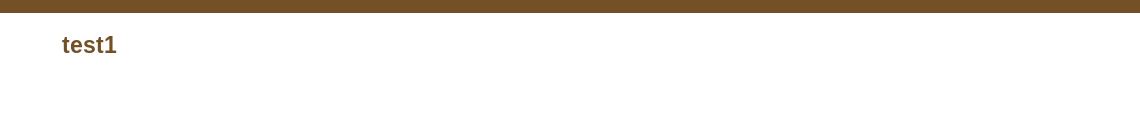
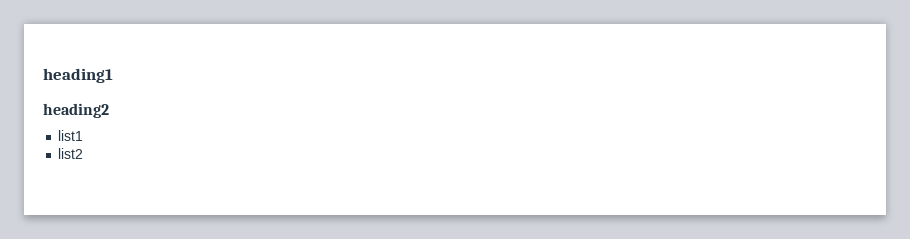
[62,36,117,53] test1 -> [43,68,113,83] [43,103,109,118] [58,130,84,141] [58,148,84,159] heading1 // heading2 // list1 // list2

